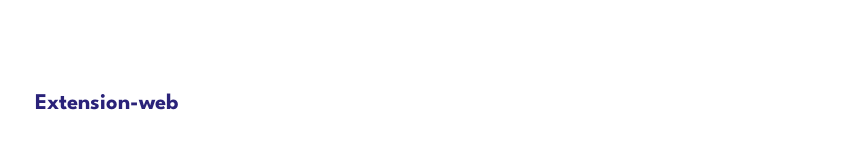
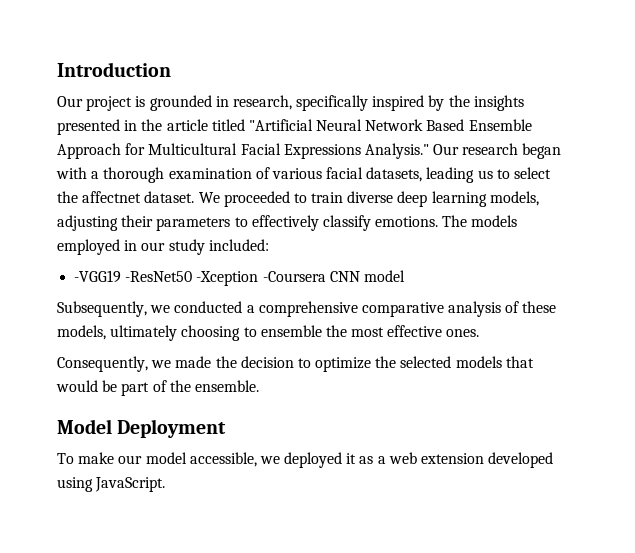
[35,93,179,110] Extension-web -> [57,62,171,77] [57,95,524,111] [57,119,532,135] [57,143,562,159] [56,167,552,183] [57,191,539,207] [57,215,518,231] [57,239,269,255] [74,270,405,286] [57,301,557,317] [57,325,480,341] [57,356,534,372] [56,380,259,396] [57,419,227,438] [57,452,554,468] [57,477,166,492] Introduction // Our project is grounded in research, specifically inspired by the insights presented in the article titled "Artificial Neural Network Based Ensemble Approach for Multicultural Facial Expressions Analysis." Our research began with a thorough examination of various facial datasets, leading us to select the affectnet dataset. We proceeded to train diverse deep learning models, adjusting their parameters to effectively classify emotions. The models employed in our study included: // -VGG19 -ResNet50 -Xception -Coursera CNN model // Subsequently, we conducted a comprehensive comparative analysis of these models, ultimately choosing to ensemble the most effective ones. // Consequently, we made the decision to optimize the selected models that would be part of the ensemble. // Model Deployment // To make our model accessible, we deployed it as a web extension developed using JavaScript.

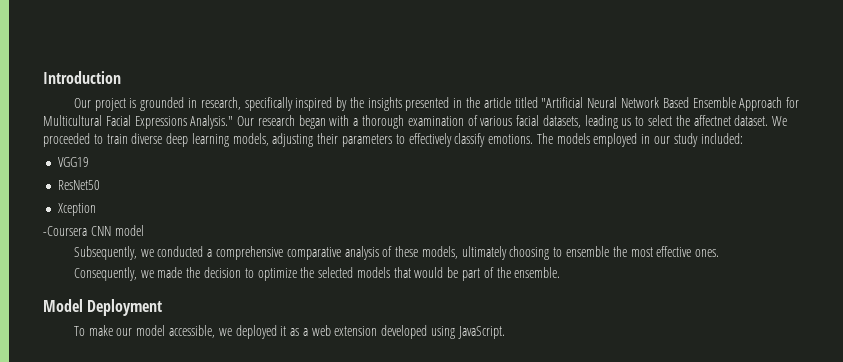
[74,270,259,286] -VGG19 -ResNet50 -Xception -> [58,157,90,167] [58,180,101,190] [58,203,97,216] VGG19 // ResNet50 // Xception //

